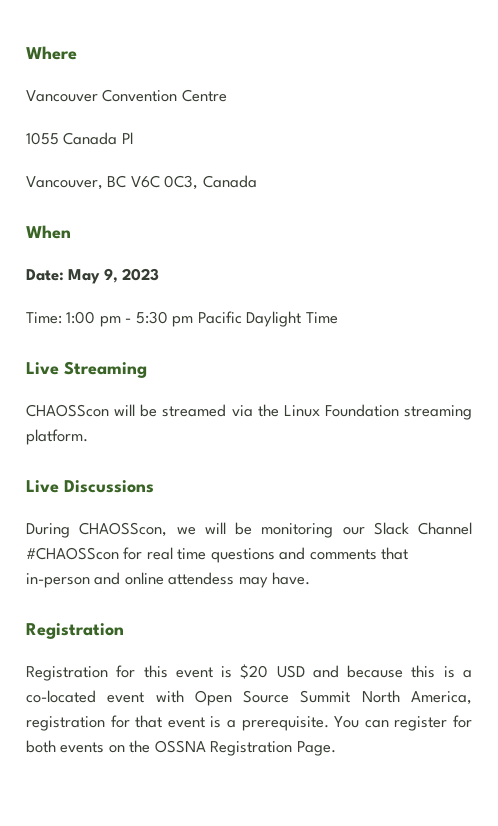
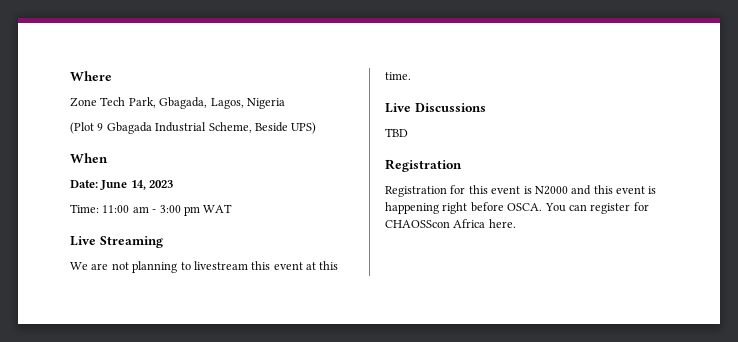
[26,89,227,102] [26,132,133,145] [26,175,257,190] Vancouver Convention Centre // 1055 Canada Pl // Vancouver, BC V6C 0C3, Canada -> [70,97,285,109] [70,122,317,134] Zone Tech Park, Gbagada, Lagos, Nigeria // (Plot 9 Gbagada Industrial Scheme, Beside UPS)
[68,268,118,284] May 9, -> [100,180,146,190] June 14,
[66,311,338,327] [26,361,147,378] [26,404,472,420] [26,429,88,445] [26,480,154,493] [26,522,472,538] [26,547,409,563] [26,572,311,588] 1:00 pm - 5:30 pm Pacific Daylight Time // Live Streaming // CHAOSScon will be streamed via the Linux Foundation streaming platform. // Live Discussions // During CHAOSScon, we will be monitoring our Slack Channel #CHAOSScon for real time questions and comments that in-person and online attendess may have. -> [102,204,233,216] [70,236,163,248] [70,261,339,273] [385,72,411,80] [385,103,486,113] [385,128,408,137] 11:00 am - 3:00 pm WAT // Live Streaming // We are not planning to livestream this event at this time. // Live Discussions // TBD
[240,664,472,679] [26,690,472,706] [26,715,473,731] [26,740,336,756] $20 USD and because this is a co-located event with Open Source Summit North America, registration for that event is a prerequisite. You can register for both events on the OSSNA Registration Page. -> [534,185,657,195] [385,202,649,214] [385,219,516,228] N2000 and this event is happening right before OSCA. You can register for CHAOSScon Africa here.

